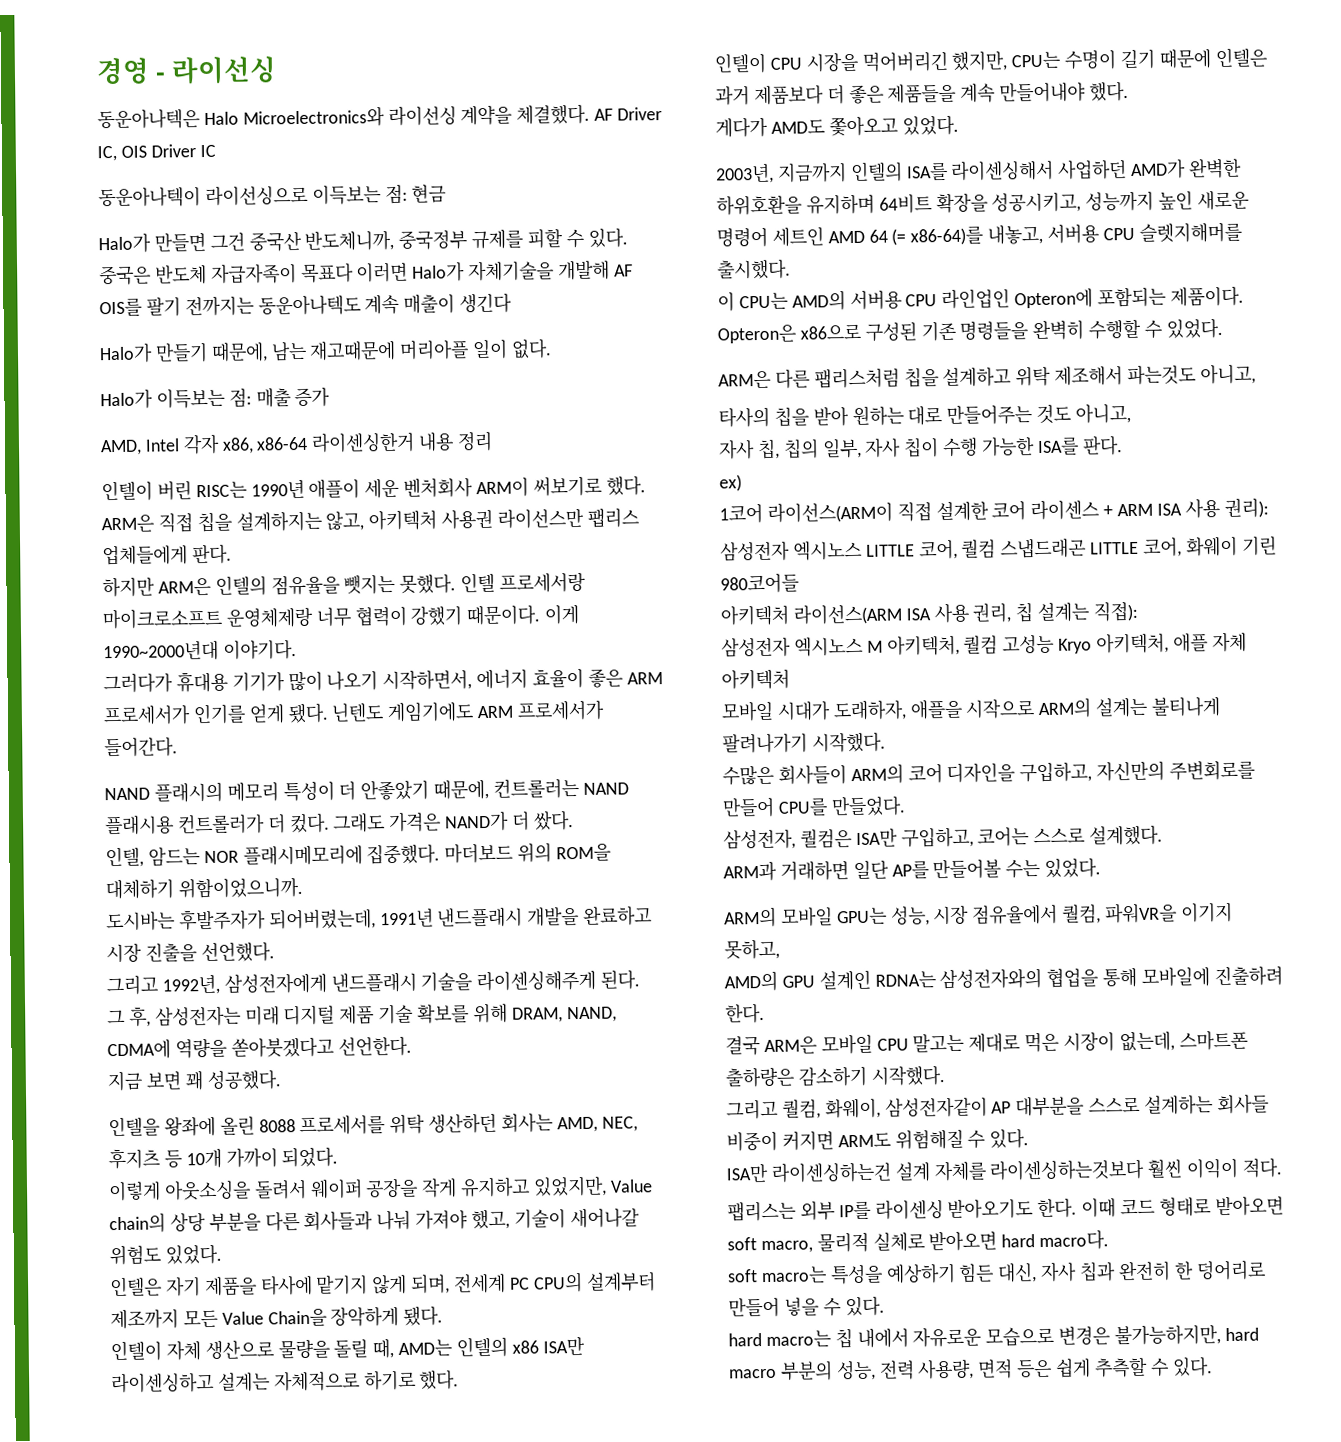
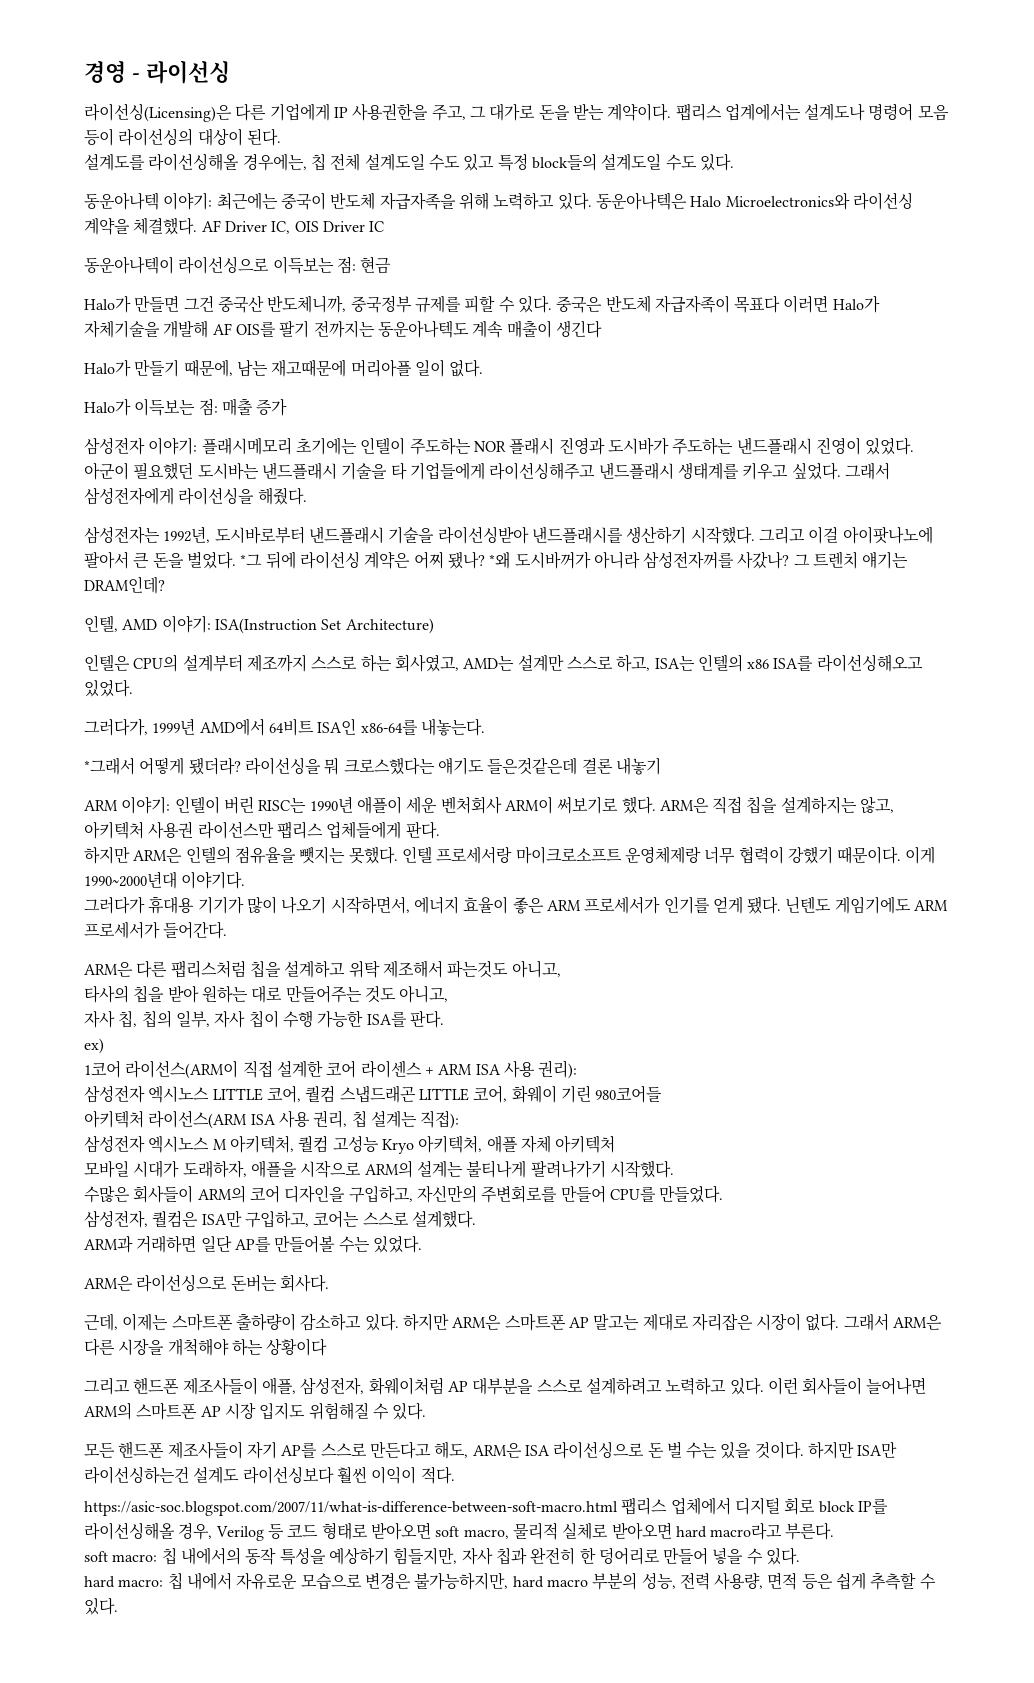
(278, 70) none -> [84,103,949,122] [84,128,281,146] [84,153,734,171] [84,192,592,210] 라이선싱(Licensing)은 다른 기업에게 IP 사용권한을 주고, 그 대가로 돈을 받는 계약이다. 팹리스 업계에서는 설계도나 명령어 모음 등이 라이선싱의 대상이 된다. // 설계도를 라이선싱해올 경우에는, 칩 전체 설계도일 수도 있고 특정 block들의 설계도일 수도 있다. // 동운아나텍 이야기: 최근에는 중국이 반도체 자급자족을 위해 노력하고 있다.
[100,431,494,456] AMD, Intel 각자 x86, x86-64 라이센싱한거 내용 정리 // -> [84,437,915,455] [84,462,890,480] [84,487,307,505] [84,526,933,544] [84,551,909,569] [84,576,165,594] [84,615,434,634] [84,654,923,672] [84,679,133,697] [84,718,485,736] [84,757,661,775] [84,796,171,814] 삼성전자 이야기: 플래시메모리 초기에는 인텔이 주도하는 NOR 플래시 진영과 도시바가 주도하는 낸드플래시 진영이 있었다. 아군이 필요했던 도시바는 낸드플래시 기술을 타 기업들에게 라이선싱해주고 낸드플래시 생태계를 키우고 싶었다. 그래서 삼성전자에게 라이선싱을 해줬다. // 삼성전자는 1992년, 도시바로부터 낸드플래시 기술을 라이선싱받아 낸드플래시를 생산하기 시작했다. 그리고 이걸 아이팟나노에 팔아서 큰 돈을 벌었다. *그 뒤에 라이선싱 계약은 어찌 됐나? *왜 도시바꺼가 아니라 삼성전자꺼를 사갔나? 그 트렌치 얘기는 DRAM인데? // 인텔, AMD 이야기: ISA(Instruction Set Architecture) // 인텔은 CPU의 설계부터 제조까지 스스로 하는 회사였고, AMD는 설계만 스스로 하고, ISA는 인텔의 x86 ISA를 라이선싱해오고 있었다. // 그러다가, 1999년 AMD에서 64비트 ISA인 x86-64를 내놓는다. // *그래서 어떻게 됐더라? 라이선싱을 뭐 크로스했다는 얘기도 들은것같은데 결론 내놓기 // ARM 이야기:
[104,777,629,803] [104,810,574,836] [105,842,612,868] [105,877,303,900] [106,906,653,932] [106,941,275,964] [106,969,641,996] [107,1003,617,1027] [107,1035,412,1060] [107,1069,281,1092] [108,1113,638,1137] [108,1146,339,1170] [108,1175,653,1202] [109,1208,640,1234] [109,1243,222,1266] [109,1271,656,1297] [110,1305,444,1330] [110,1336,585,1362] [111,1369,460,1394] [714,47,1267,74] [715,81,1130,106] [715,114,959,138] [715,158,1243,184] [716,190,1250,216] [716,221,1242,248] [717,258,791,280] [717,285,1244,312] [717,318,1223,344] // NAND 플래시의 메모리 특성이 더 안좋았기 때문에, 컨트롤러는 NAND 플래시용 컨트롤러가 더 컸다. 그래도 가격은 NAND가 더 쌌다. // 인텔, 암드는 NOR 플래시메모리에 집중했다. 마더보드 위의 ROM을 대체하기 위함이었으니까. // 도시바는 후발주자가 되어버렸는데, 1991년 낸드플래시 개발을 완료하고 시장 진출을 선언했다. // 그리고 1992년, 삼성전자에게 낸드플래시 기술을 라이센싱해주게 된다. // 그 후, 삼성전자는 미래 디지털 제품 기술 확보를 위해 DRAM, NAND, CDMA에 역량을 쏟아붓겠다고 선언한다. // 지금 보면 꽤 성공했다. // 인텔을 왕좌에 올린 8088 프로세서를 위탁 생산하던 회사는 AMD, NEC, 후지츠 등 10개 가까이 되었다. // 이렇게 아웃소싱을 돌려서 웨이퍼 공장을 작게 유지하고 있었지만, Value chain의 상당 부분을 다른 회사들과 나눠 가져야 했고, 기술이 새어나갈 위험도 있었다. // 인텔은 자기 제품을 타사에 맡기지 않게 되며, 전세계 PC CPU의 설계부터 제조까지 모든 Value Chain을 장악하게 됐다. // 인텔이 자체 생산으로 물량을 돌릴 때, AMD는 인텔의 x86 ISA만 라이센싱하고 설계는 자체적으로 하기로 했다. // 인텔이 CPU 시장을 먹어버리긴 했지만, CPU는 수명이 길기 때문에 인텔은 과거 제품보다 더 좋은 제품들을 계속 만들어내야 했다. // 게다가 AMD도 쫓아오고 있었다. // 2003년, 지금까지 인텔의 ISA를 라이센싱해서 사업하던 AMD가 완벽한 하위호환을 유지하며 64비트 확장을 성공시키고, 성능까지 높인 새로운 명령어 세트인 AMD 64 (= x86-64)를 내놓고, 서버용 CPU 슬렛지해머를 출시했다. // 이 CPU는 AMD의 서버용 CPU 라인업인 Opteron에 포함되는 제품이다. Opteron은 x86으로 구성된 기존 명령들을 완벽히 수행할 수 있었다. -> (228, 930) none
[724,901,1233,928] [724,939,780,960] [724,966,1283,992] [725,1003,765,1024] [725,1030,1248,1056] [725,1065,945,1088] [726,1094,1269,1120] [726,1128,1030,1152] [726,1157,1283,1183] [727,1197,1117,1222] ARM의 모바일 GPU는 성능, 시장 점유율에서 퀄컴, 파워VR을 이기지 못하고, // AMD의 GPU 설계인 RDNA는 삼성전자와의 협업을 통해 모바일에 진출하려 한다. // 결국 ARM은 모바일 CPU 말고는 제대로 먹은 시장이 없는데, 스마트폰 출하량은 감소하기 시작했다. // 그리고 퀄컴, 화웨이, 삼성전자같이 AP 대부분을 스스로 설계하는 회사들 비중이 커지면 ARM도 위험해질 수 있다. // ISA만 라이센싱하는건 설계 자체를 라이센싱하는것보다 훨씬 이익이 적다. // 팹리스는 외부 IP를 라이센싱 받아오기도 한다. 이때 -> [84,1274,329,1292] [84,1313,943,1331] [84,1338,328,1356] [84,1377,927,1395] [84,1402,427,1420] [84,1441,898,1459] [84,1466,455,1484] [84,1497,888,1516] [84,1522,284,1541] ARM은 라이선싱으로 돈버는 회사다. // 근데, 이제는 스마트폰 출하량이 감소하고 있다. 하지만 ARM은 스마트폰 AP 말고는 제대로 자리잡은 시장이 없다. 그래서 ARM은 다른 시장을 개척해야 하는 상황이다 // 그리고 핸드폰 제조사들이 애플, 삼성전자, 화웨이처럼 AP 대부분을 스스로 설계하려고 노력하고 있다. 이런 회사들이 늘어나면 ARM의 스마트폰 AP 시장 입지도 위험해질 수 있다. // 모든 핸드폰 제조사들이 자기 AP를 스스로 만든다고 해도, ARM은 ISA 라이선싱으로 돈 벌 수는 있을 것이다. 하지만 ISA만 라이선싱하는건 설계도 라이선싱보다 훨씬 이익이 적다. // https://asic-soc.blogspot.com/2007/11/what-is-difference-between-soft-macro.html 팹리스 업체에서 디지털 회로 block IP를 라이선싱해올 경우, Verilog 등
[1039,1229,1110,1251] [727,1263,1038,1285] macro다. // soft macro는 특성을 예상하기 힘든 대신, -> [710,1522,835,1540] [84,1547,458,1565] macro라고 부른다. // soft macro: 칩 내에서의 동작 특성을 예상하기 힘들지만,
[765,1330,831,1348] macro는 -> [118,1579,164,1587] macro:

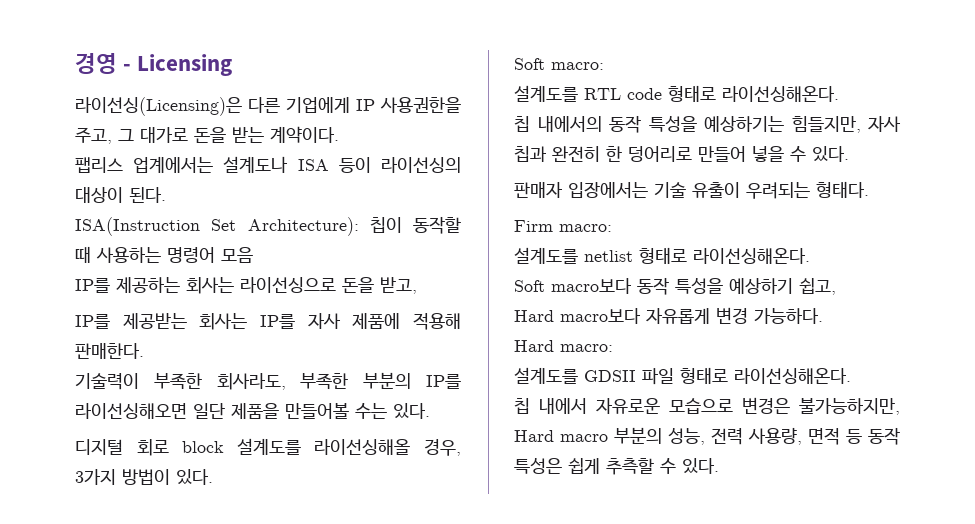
[146,60,230,84] 라이선싱 -> [137,54,233,76] Licensing
(672, 112) none -> (339, 134) //
[868,103,949,121] 명령어 모음 -> [297,159,329,171] ISA
[84,153,734,171] [84,192,913,210] [84,217,385,235] [84,256,392,274] [84,295,880,313] [84,320,602,338] [84,359,484,377] [84,398,288,416] [84,437,915,455] [84,462,890,480] [84,487,307,505] [84,526,933,544] [84,551,909,569] [84,576,165,594] [84,615,434,634] [84,654,923,672] [84,679,133,697] [84,718,485,736] [84,757,661,775] [84,796,895,814] [84,821,440,839] [84,846,936,864] [84,871,246,889] [84,896,949,914] [84,921,228,939] [84,960,561,978] [84,985,449,1003] [84,1010,444,1028] [84,1038,104,1054] [84,1060,578,1079] [84,1085,663,1103] [84,1110,460,1129] [84,1135,616,1154] [84,1160,674,1178] [84,1185,724,1203] [84,1210,476,1228] [84,1235,422,1253] [84,1274,329,1292] [84,1313,943,1331] [84,1338,328,1356] [84,1377,927,1395] [84,1402,427,1420] [84,1441,898,1459] [84,1466,455,1484] [84,1497,731,1516] 설계도를 라이선싱해올 경우에는, 칩 전체 설계도일 수도 있고 특정 block들의 설계도일 수도 있다. // 동운아나텍 이야기: 최근에는 중국이 반도체 자급자족을 위해 노력하고 있다. 동운아나텍은 Halo Microelectronics와 라이선싱 계약을 체결했다. AF Driver IC, OIS Driver IC // 동운아나텍이 라이선싱으로 이득보는 점: 현금 // Halo가 만들면 그건 중국산 반도체니까, 중국정부 규제를 피할 수 있다. 중국은 반도체 자급자족이 목표다 이러면 Halo가 자체기술을 개발해 AF OIS를 팔기 전까지는 동운아나텍도 계속 매출이 생긴다 // Halo가 만들기 때문에, 남는 재고때문에 머리아플 일이 없다. // Halo가 이득보는 점: 매출 증가 // 삼성전자 이야기: 플래시메모리 초기에는 인텔이 주도하는 NOR 플래시 진영과 도시바가 주도하는 낸드플래시 진영이 있었다. 아군이 필요했던 도시바는 낸드플래시 기술을 타 기업들에게 라이선싱해주고 낸드플래시 생태계를 키우고 싶었다. 그래서 삼성전자에게 라이선싱을 해줬다. // 삼성전자는 1992년, 도시바로부터 낸드플래시 기술을 라이선싱받아 낸드플래시를 생산하기 시작했다. 그리고 이걸 아이팟나노에 팔아서 큰 돈을 벌었다. *그 뒤에 라이선싱 계약은 어찌 됐나? *왜 도시바꺼가 아니라 삼성전자꺼를 사갔나? 그 트렌치 얘기는 DRAM인데? // 인텔, AMD 이야기: ISA(Instruction Set Architecture) // 인텔은 CPU의 설계부터 제조까지 스스로 하는 회사였고, AMD는 설계만 스스로 하고, ISA는 인텔의 x86 ISA를 라이선싱해오고 있었다. // 그러다가, 1999년 AMD에서 64비트 ISA인 x86-64를 내놓는다. // *그래서 어떻게 됐더라? 라이선싱을 뭐 크로스했다는 얘기도 들은것같은데 결론 내놓기 // ARM 이야기: 인텔이 버린 RISC는 1990년 애플이 세운 벤처회사 ARM이 써보기로 했다. ARM은 직접 칩을 설계하지는 않고, 아키텍처 사용권 라이선스만 팹리스 업체들에게 판다. // 하지만 ARM은 인텔의 점유율을 뺏지는 못했다. 인텔 프로세서랑 마이크로소프트 운영체제랑 너무 협력이 강했기 때문이다. 이게 1990~2000년대 이야기다. // 그러다가 휴대용 기기가 많이 나오기 시작하면서, 에너지 효율이 좋은 ARM 프로세서가 인기를 얻게 됐다. 닌텐도 게임기에도 ARM 프로세서가 들어간다. // ARM은 다른 팹리스처럼 칩을 설계하고 위탁 제조해서 파는것도 아니고, // 타사의 칩을 받아 원하는 대로 만들어주는 것도 아니고, // 자사 칩, 칩의 일부, 자사 칩이 수행 가능한 ISA를 판다. // ex) // 1코어 라이선스(ARM이 직접 설계한 코어 라이센스 + ARM ISA 사용 권리): // 삼성전자 엑시노스 LITTLE 코어, 퀄컴 스냅드래곤 LITTLE 코어, 화웨이 기린 980코어들 // 아키텍처 라이선스(ARM ISA 사용 권리, 칩 설계는 직접): // 삼성전자 엑시노스 M 아키텍처, 퀄컴 고성능 Kryo 아키텍처, 애플 자체 아키텍처 // 모바일 시대가 도래하자, 애플을 시작으로 ARM의 설계는 불티나게 팔려나가기 시작했다. // 수많은 회사들이 ARM의 코어 디자인을 구입하고, 자신만의 주변회로를 만들어 CPU를 만들었다. // 삼성전자, 퀄컴은 ISA만 구입하고, 코어는 스스로 설계했다. // ARM과 거래하면 일단 AP를 만들어볼 수는 있었다. // ARM은 라이선싱으로 돈버는 회사다. // 근데, 이제는 스마트폰 출하량이 감소하고 있다. 하지만 ARM은 스마트폰 AP 말고는 제대로 자리잡은 시장이 없다. 그래서 ARM은 다른 시장을 개척해야 하는 상황이다 // 그리고 핸드폰 제조사들이 애플, 삼성전자, 화웨이처럼 AP 대부분을 스스로 설계하려고 노력하고 있다. 이런 회사들이 늘어나면 ARM의 스마트폰 AP 시장 입지도 위험해질 수 있다. // 모든 핸드폰 제조사들이 자기 AP를 스스로 만든다고 해도, ARM은 ISA 라이선싱으로 돈 벌 수는 있을 것이다. 하지만 ISA만 라이선싱하는건 설계도 라이선싱보다 훨씬 이익이 적다. // https://asic-soc.blogspot.com/2007/11/what-is-difference-between-soft-macro.html 팹리스 업체에서 -> [75,216,461,236] [75,246,253,263] [75,277,417,294] [75,313,461,330] [75,343,144,359] [75,372,461,390] [75,403,430,419] ISA(Instruction Set Architecture): 칩이 동작할 때 사용하는 명령어 모음 // IP를 제공하는 회사는 라이선싱으로 돈을 받고, // IP를 제공받는 회사는 IP를 자사 제품에 적용해 판매한다. // 기술력이 부족한 회사라도, 부족한 부분의 IP를 라이선싱해오면 일단 제품을 만들어볼 수는 있다. //
[857,1499,888,1514] IP를 -> [236,438,301,455] 설계도를
[215,1522,835,1541] [84,1551,158,1562] Verilog 등 코드 형태로 받아오면 soft macro, 물리적 실체로 받아오면 hard macro라고 부른다. // soft macro: -> [75,469,213,485] [514,58,604,70] [514,85,839,102] 3가지 방법이 있다. // Soft macro: // 설계도를 RTL code 형태로 라이선싱해온다. //
[328,1547,389,1565] 예상하기 -> [704,116,784,132] 예상하기는
[84,1576,164,1588] hard macro: -> [514,181,869,199] [514,220,612,232] [514,247,810,264] [514,277,836,295] [514,307,823,324] [514,340,613,352] [514,367,851,385] 판매자 입장에서는 기술 유출이 우려되는 형태다. // Firm macro: // 설계도를 netlist 형태로 라이선싱해온다. // Soft macro보다 동작 특성을 예상하기 쉽고, // Hard macro보다 자유롭게 변경 가능하다. // Hard macro: // 설계도를 GDSII 파일 형태로 라이선싱해온다. //
[512,1576,544,1588] hard -> [514,430,554,442] Hard
[801,1574,833,1589] 등은 -> [846,427,900,445] [514,458,562,474] 등 동작 특성은

